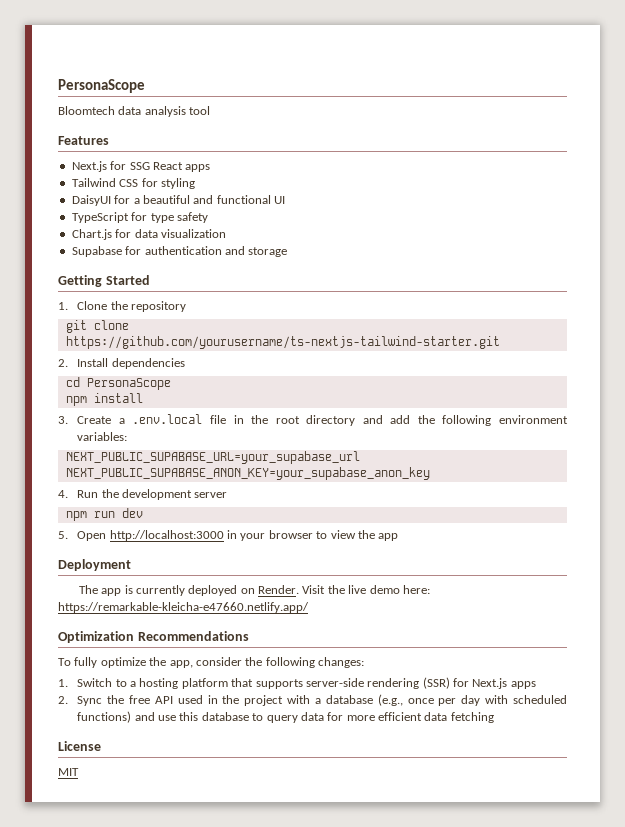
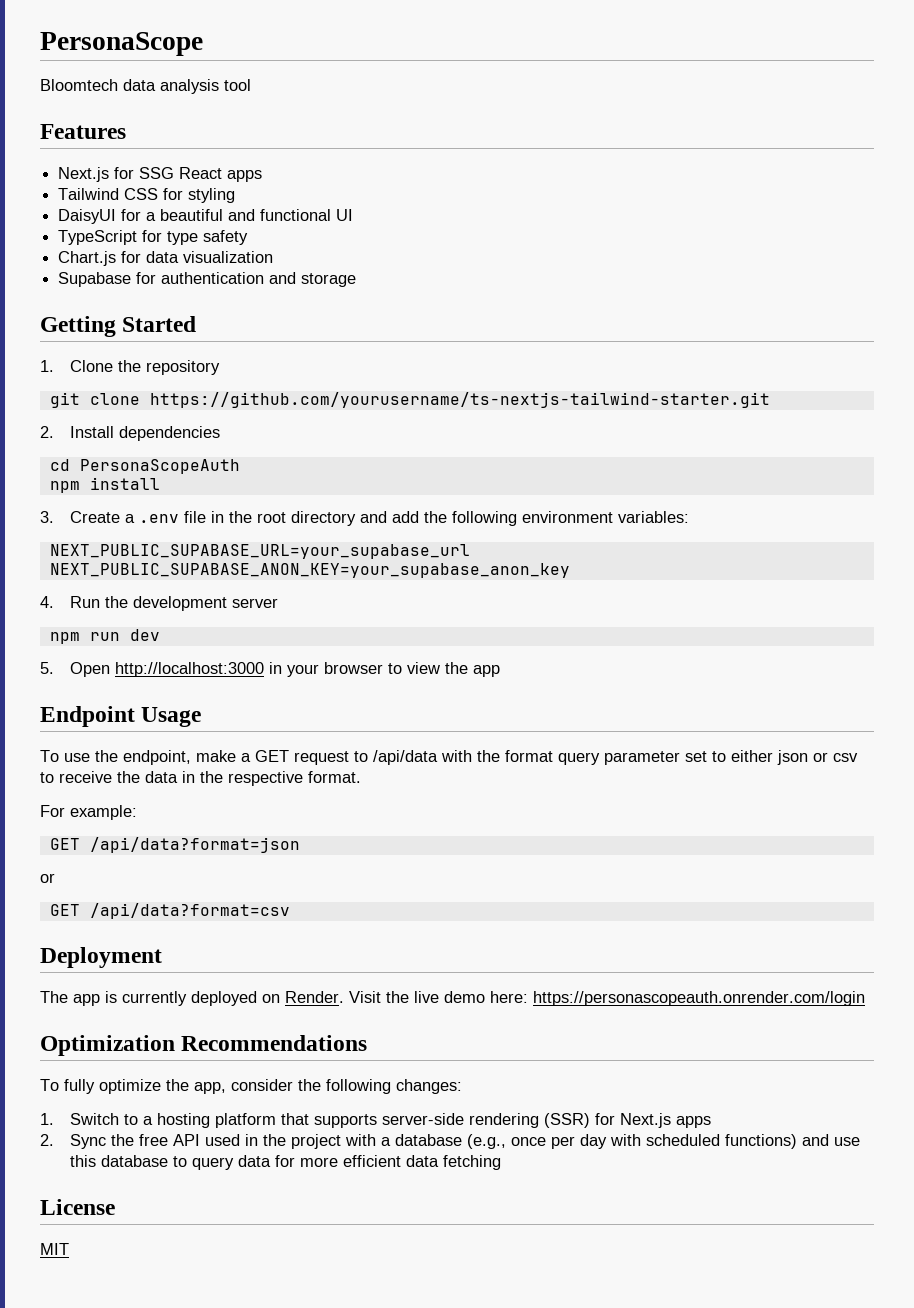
[86,378,171,390] PersonaScope -> [79,459,240,474] PersonaScopeAuth
[132,414,203,424] .env.local -> [138,514,179,523] .env
(399, 537) none -> [40,706,202,727] [40,750,858,765] [40,771,361,786] [40,805,137,820] [49,837,300,853] [40,873,55,883] [49,903,290,919] // Endpoint Usage // To use the endpoint, make a GET request to /api/data with the format query parameter set to either json or csv to receive the data in the respective format. // For example: // GET /api/data?format=json // or // GET /api/data?format=csv
[58,602,309,613] https://remarkable-kleicha-e47660.netlify.app/ -> [533,991,865,1006] https://personascopeauth.onrender.com/login

